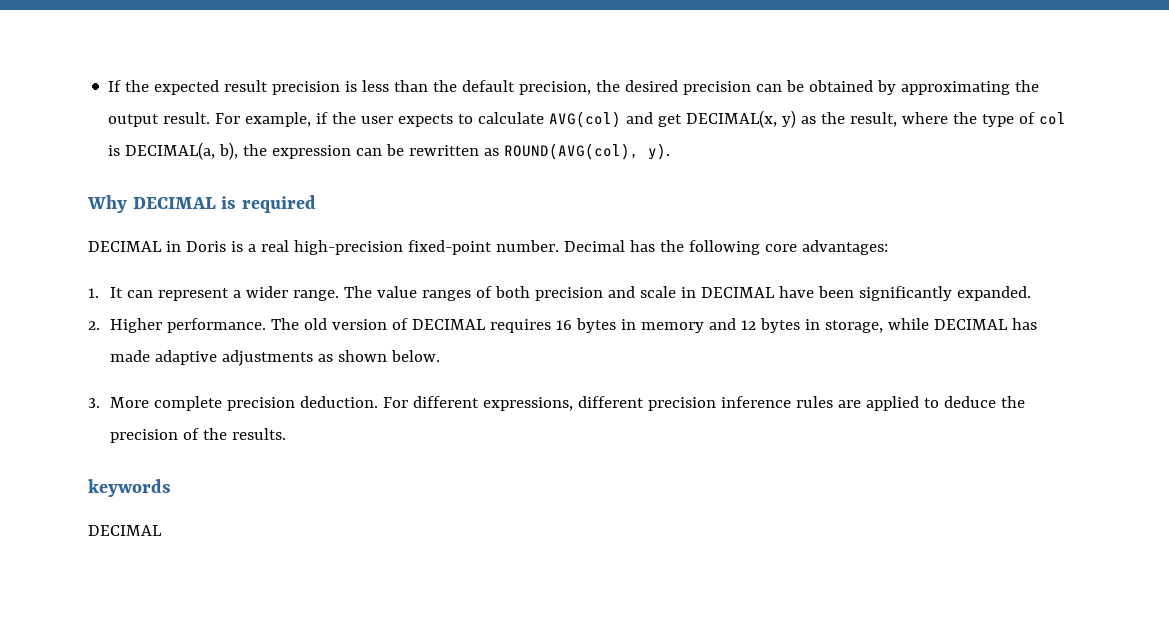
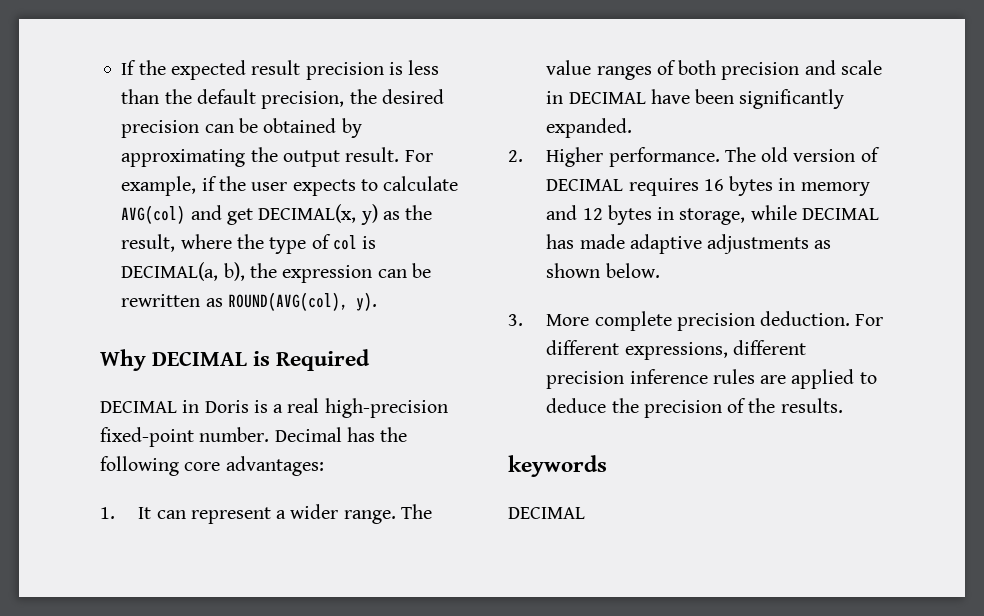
[241,195,316,213] required -> [276,349,371,371] Required

